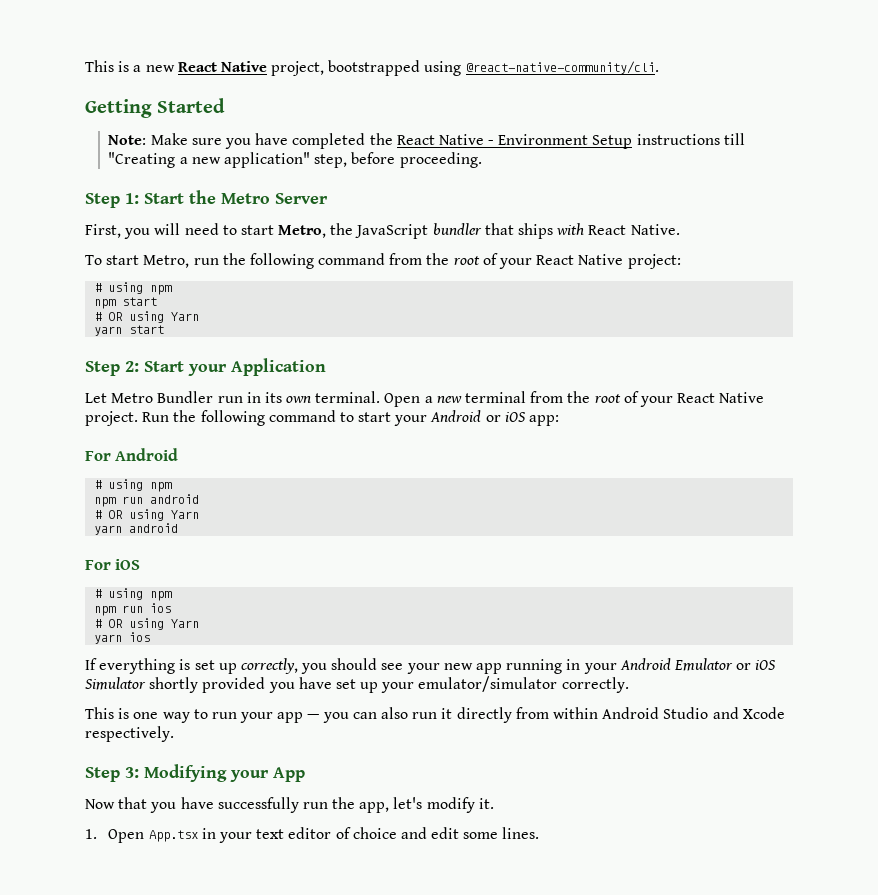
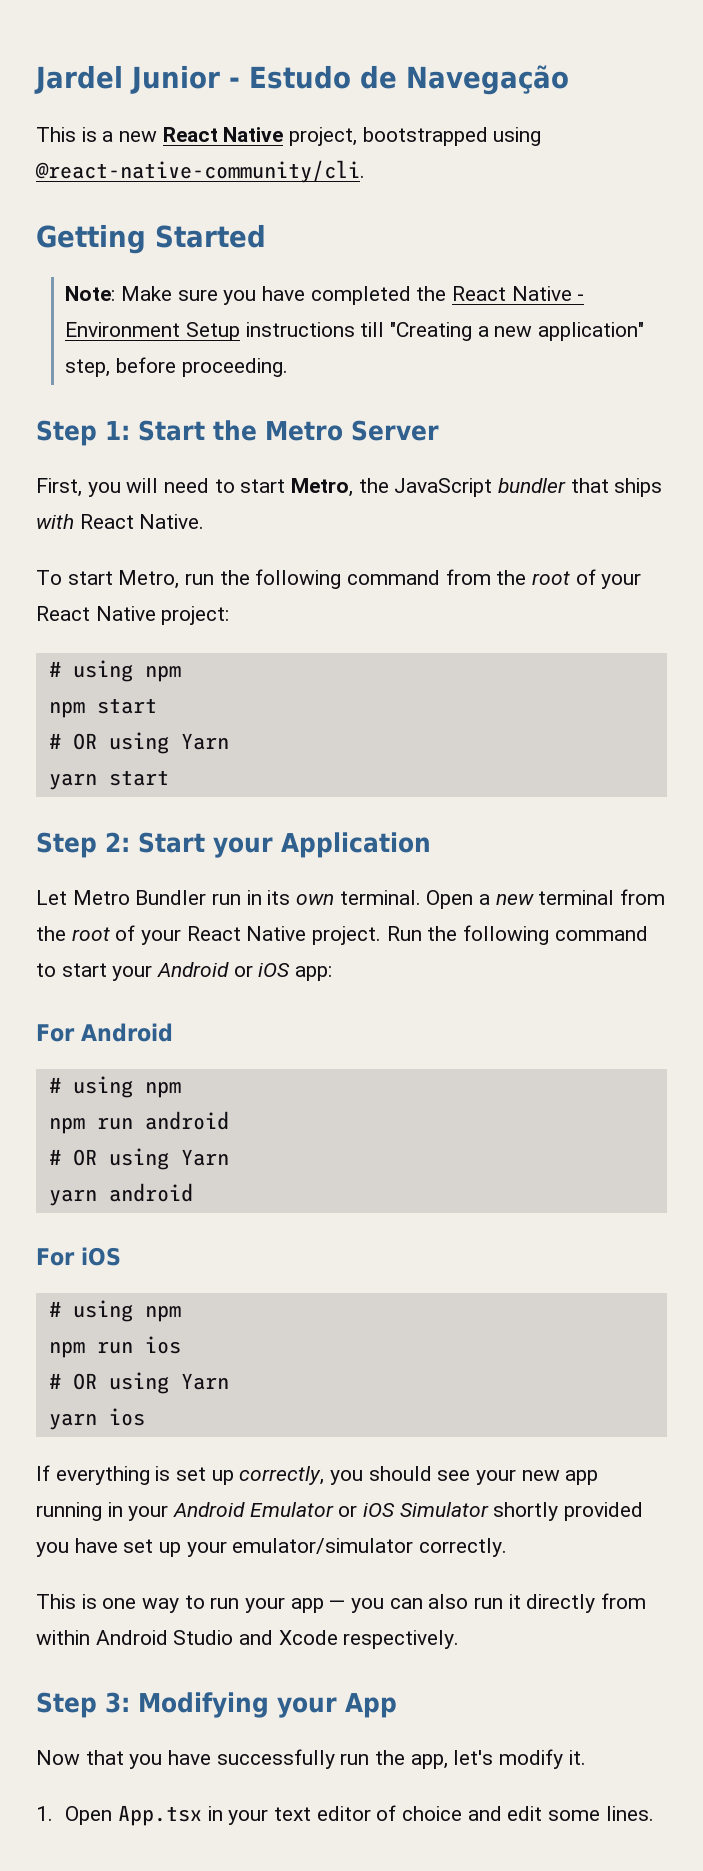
(85, 66) none -> [34,65,569,95] Jardel Junior - Estudo de Navegação //

